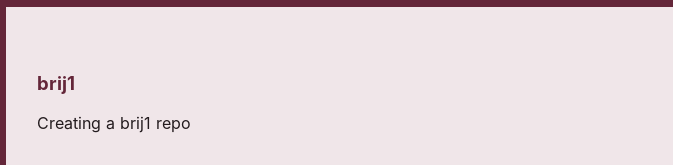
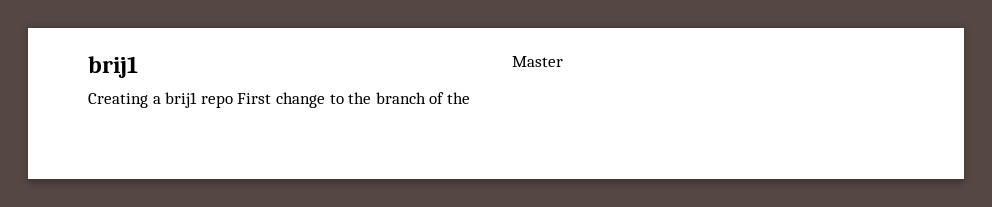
(191, 126) none -> [237,92,470,108] [512,56,563,67] First change to the branch of the Master

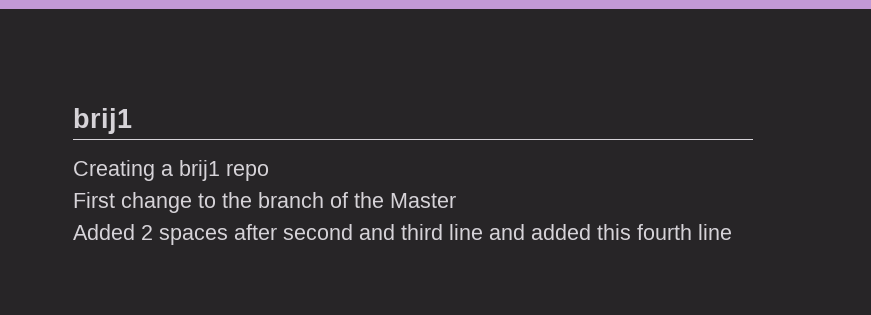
(233, 101) none -> (269, 172) //
(563, 61) none -> [73,224,732,245] // Added 2 spaces after second and third line and added this fourth line

